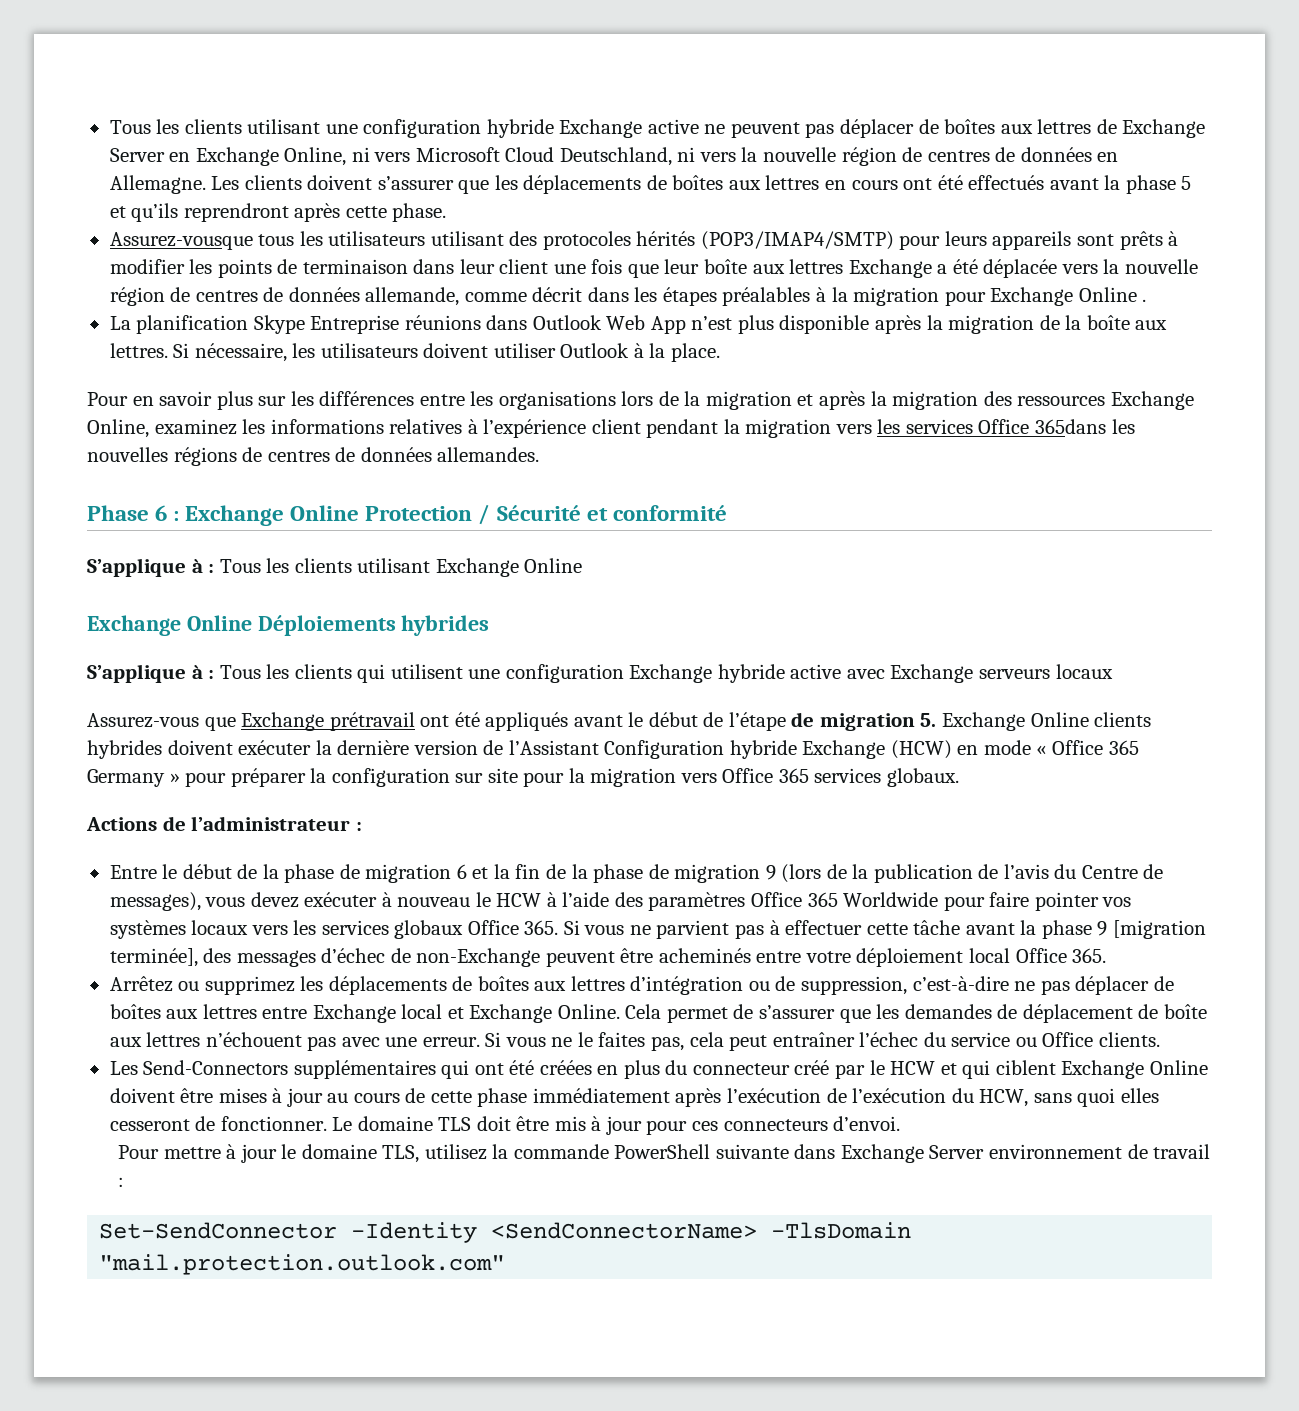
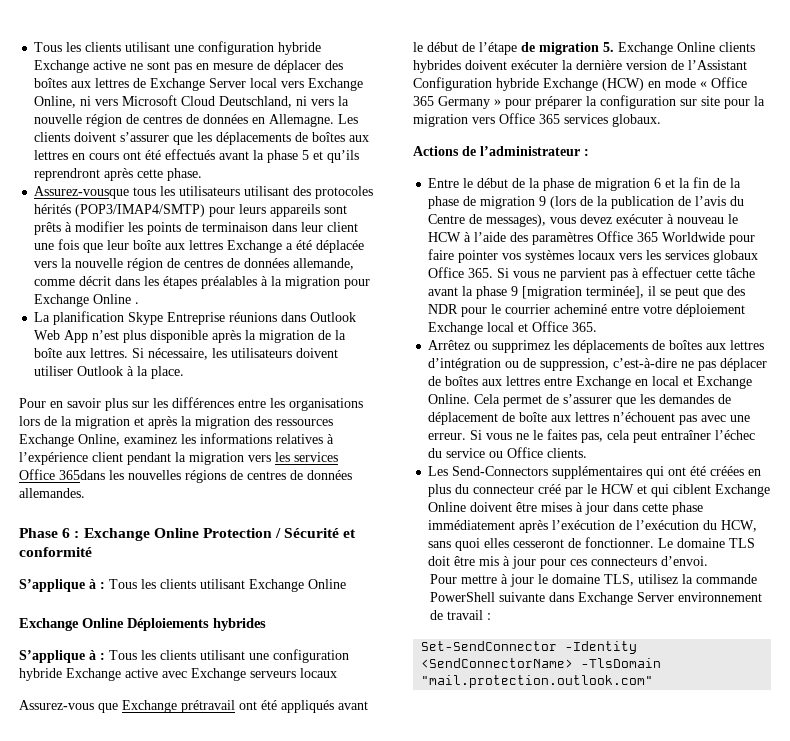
[730,119,939,138] peuvent pas déplacer de -> [147,60,344,73] sont pas en mesure de déplacer des
[169,152,191,162] en -> [250,78,305,88] local vers
[357,664,785,683] qui utilisent une configuration Exchange hybride -> [200,649,349,663] [19,668,121,681] utilisant une configuration hybride Exchange
[203,948,1010,967] des messages d’échec de non-Exchange peuvent être acheminés entre votre déploiement local -> [648,286,746,299] [428,304,746,317] [428,322,529,335] il se peut que des NDR pour le courrier acheminé entre votre déploiement Exchange local et
(396, 1013) none -> [635,379,649,386] en
[327,1088,426,1103] au cours de -> [613,502,639,512] dans

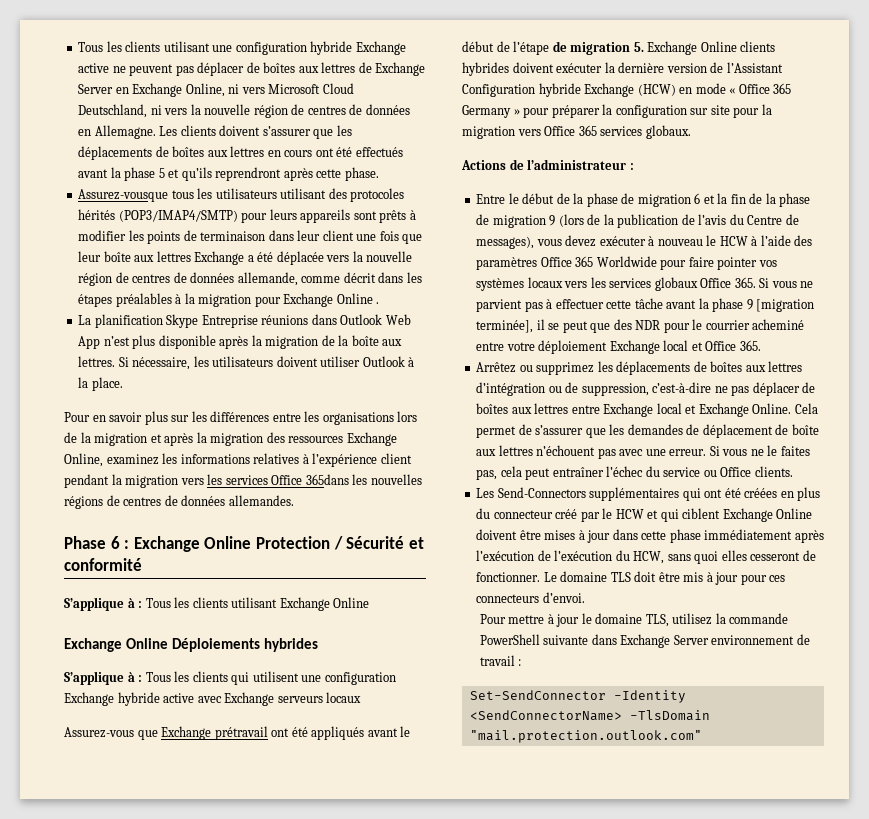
[147,60,344,73] sont pas en mesure de déplacer des -> [129,62,260,76] peuvent pas déplacer de
[250,78,305,88] local vers -> [115,87,129,94] en
[200,649,349,663] [19,668,121,681] utilisant une configuration hybride Exchange -> [231,671,396,685] [64,692,160,706] qui utilisent une configuration Exchange hybride
[635,379,649,386] en -> (654, 410) none

